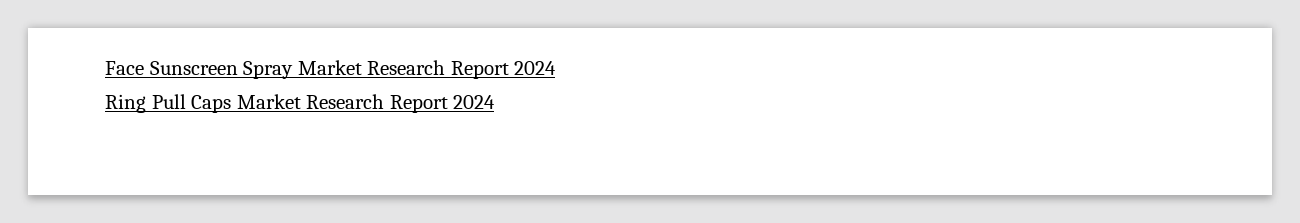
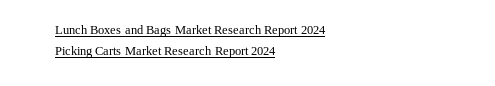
[105,61,294,79] Face Sunscreen Spray -> [55,25,172,37] Lunch Boxes and Bags
[105,94,232,113] Ring Pull Caps -> [55,46,122,58] Picking Carts

